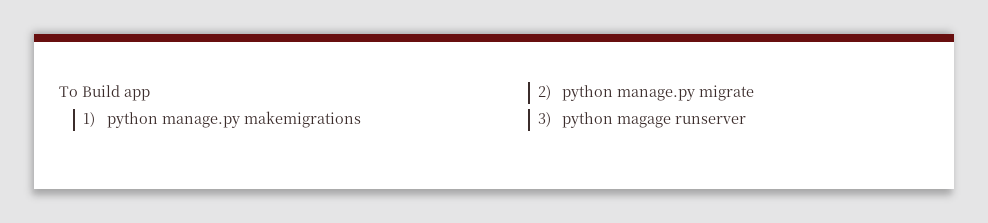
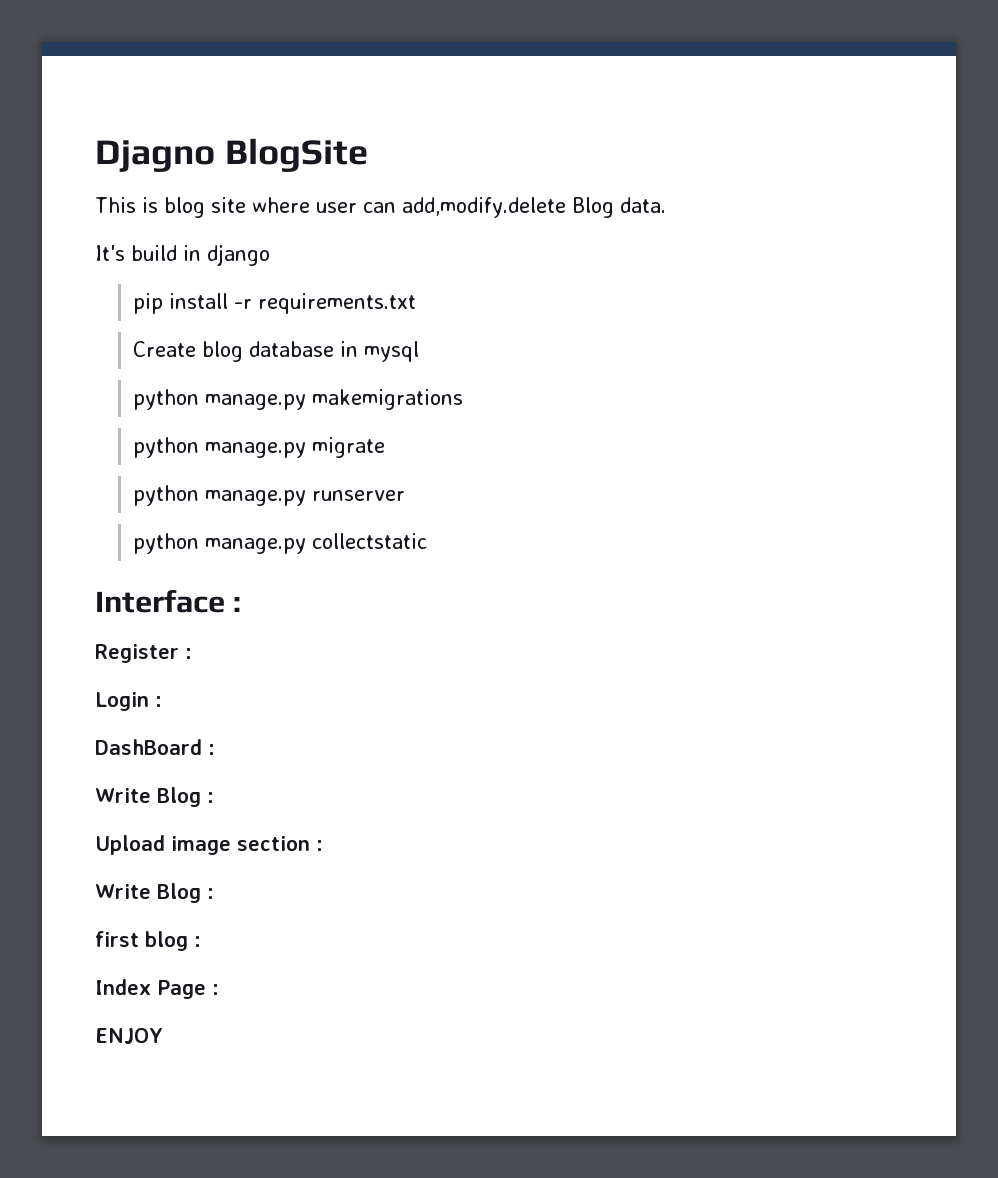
[59,85,150,101] [82,112,95,127] To Build app // 1) -> [95,138,368,172] [95,197,666,218] [95,244,270,266] [133,293,417,314] [133,341,420,362] Djagno BlogSite // This is blog site where user can add,modify.delete Blog data. // It's build in django // pip install -r requirements.txt // Create blog database in mysql //
[537,85,551,100] 2) -> (464, 399) none
[537,112,746,128] 3) python magage runserver -> [133,485,406,506] [133,533,428,554] [95,590,242,613] [95,644,192,663] [95,692,162,711] [95,739,215,755] [95,787,214,807] [95,835,323,855] [95,883,214,903] [95,931,201,951] [95,979,219,999] [95,1028,163,1044] python manage.py runserver // python manage.py collectstatic // Interface : // Register : // Login : // DashBoard : // Write Blog : // Upload image section : // Write Blog : // first blog : // Index Page : // ENJOY

